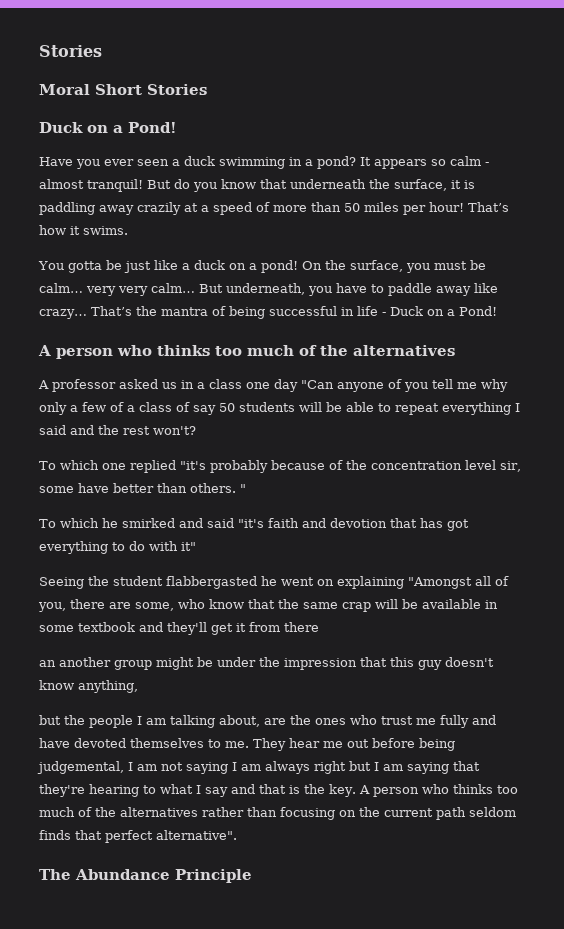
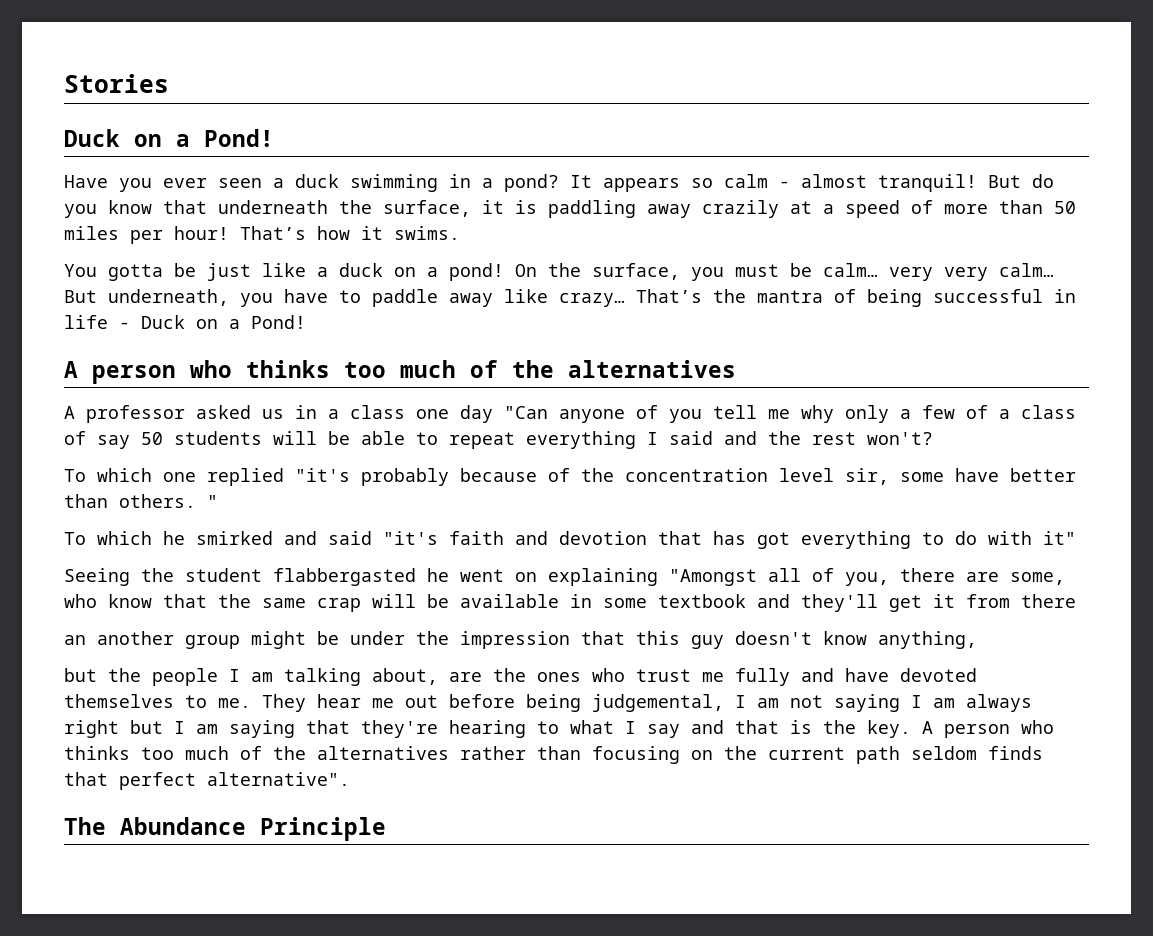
[39,45,102,57] [39,84,207,95] Stories // Moral Short Stories -> [64,74,169,93] Stories

